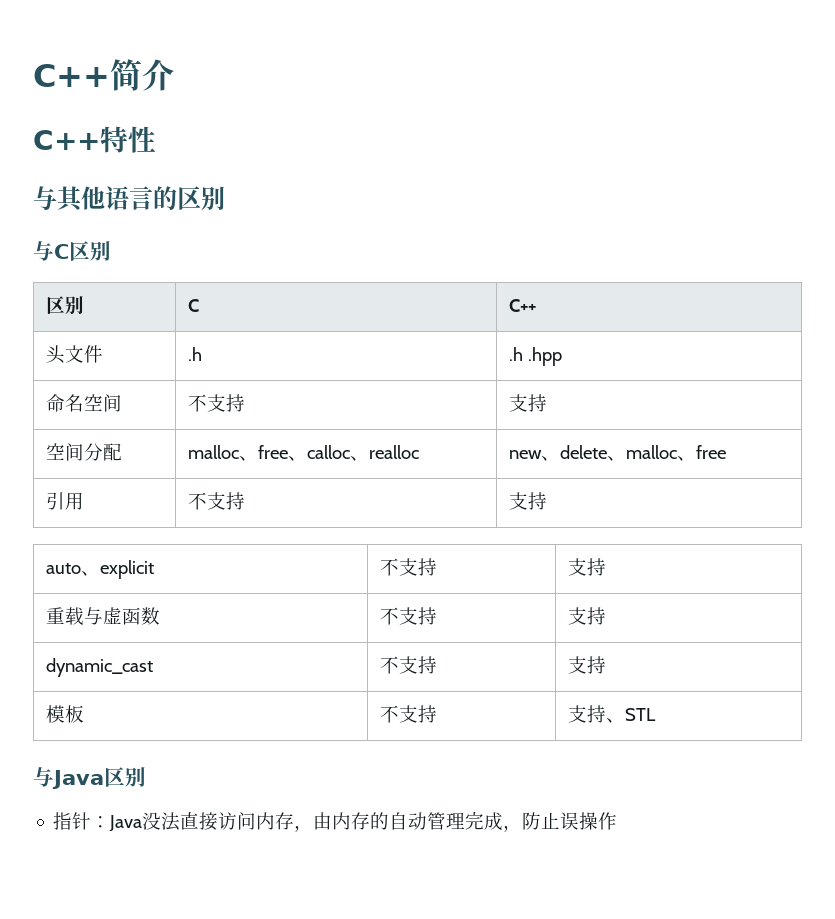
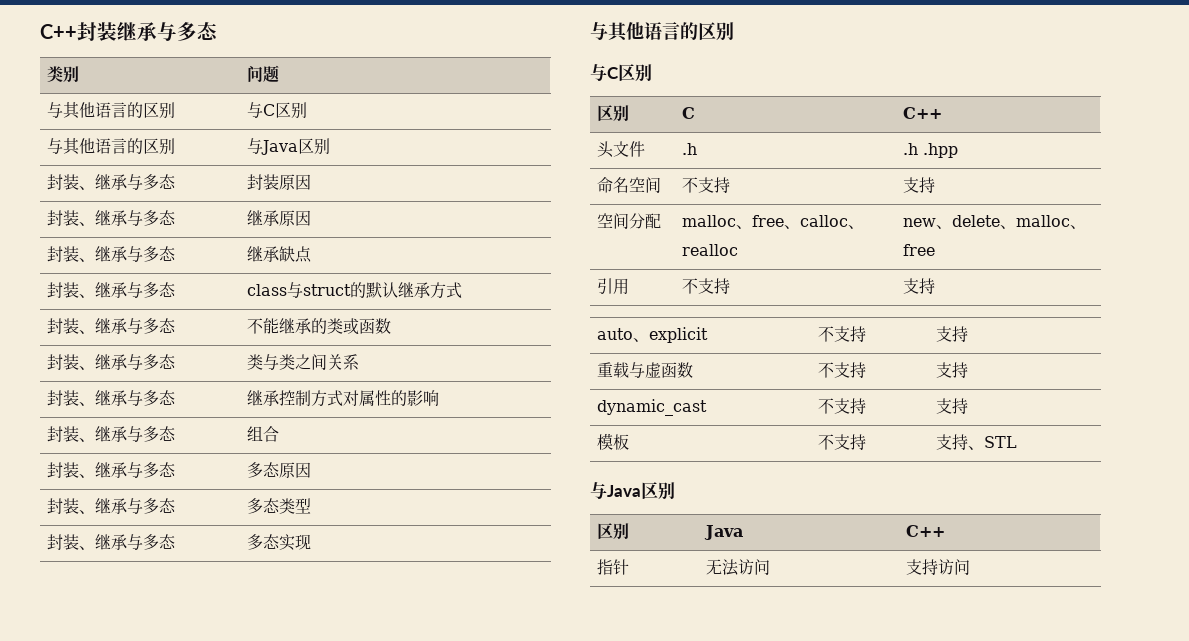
[33,59,174,91] [33,126,156,153] C++简介 // C++特性 -> [40,22,218,41] [46,66,79,83] [246,65,279,82] [46,102,175,119] [246,102,307,118] [46,138,175,155] [246,138,330,155] [46,174,176,190] [246,174,311,190] [46,210,176,226] [246,210,311,226] [46,246,176,262] [246,246,312,263] [46,282,176,298] [246,282,462,299] [46,318,176,334] [246,318,391,335] [46,354,176,370] [246,354,359,370] [46,390,176,406] [246,390,439,407] [46,426,176,442] [246,426,279,442] [46,462,176,478] [246,462,311,478] [46,498,176,514] [246,498,311,514] [46,534,176,550] [246,534,311,551] C++封装继承与多态 // 类别 | 问题 // 与其他语言的区别 | 与C区别 // 与其他语言的区别 | 与Java区别 // 封装、继承与多态 | 封装原因 // 封装、继承与多态 | 继承原因 // 封装、继承与多态 | 继承缺点 // 封装、继承与多态 | class与struct的默认继承方式 // 封装、继承与多态 | 不能继承的类或函数 // 封装、继承与多态 | 类与类之间关系 // 封装、继承与多态 | 继承控制方式对属性的影响 // 封装、继承与多态 | 组合 // 封装、继承与多态 | 多态原因 // 封装、继承与多态 | 多态类型 // 封装、继承与多态 | 多态实现
[53,811,618,832] // 指针：Java没法直接访问内存，由内存的自动管理完成，防止误操作 -> [596,523,629,539] [703,525,743,540] [905,525,945,537] [596,559,629,575] [705,559,770,576] [905,559,970,575] // 区别 | Java | C++ // 指针 | 无法访问 | 支持访问

